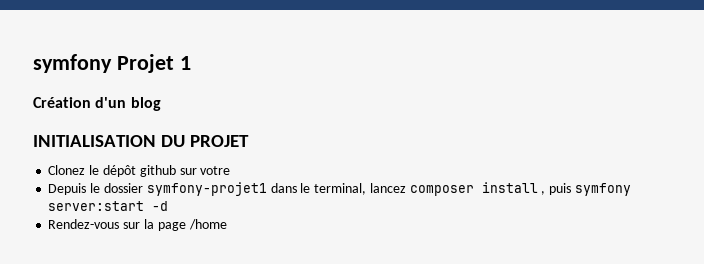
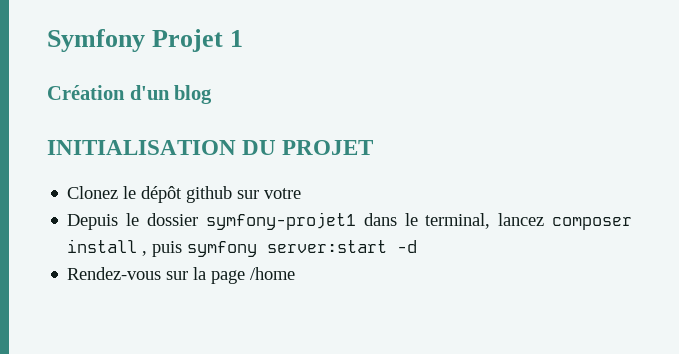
[33,54,112,73] symfony -> [47,29,145,52] Symfony

